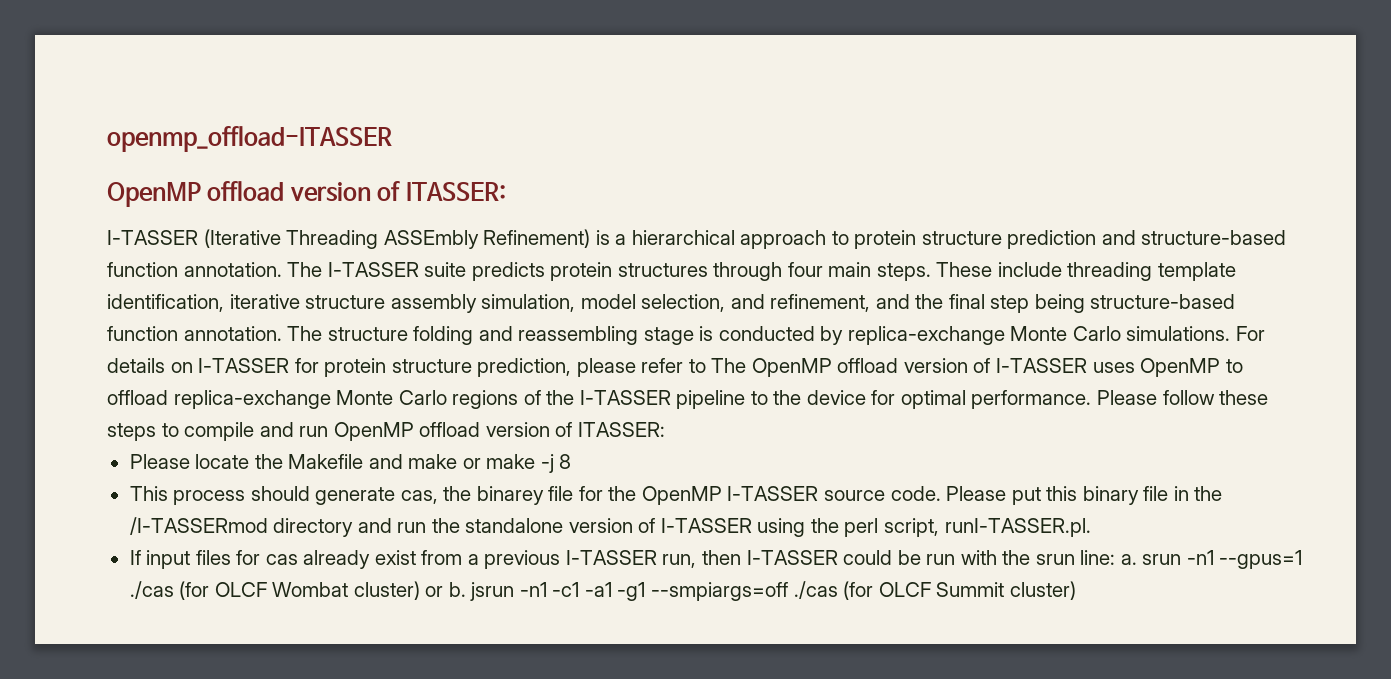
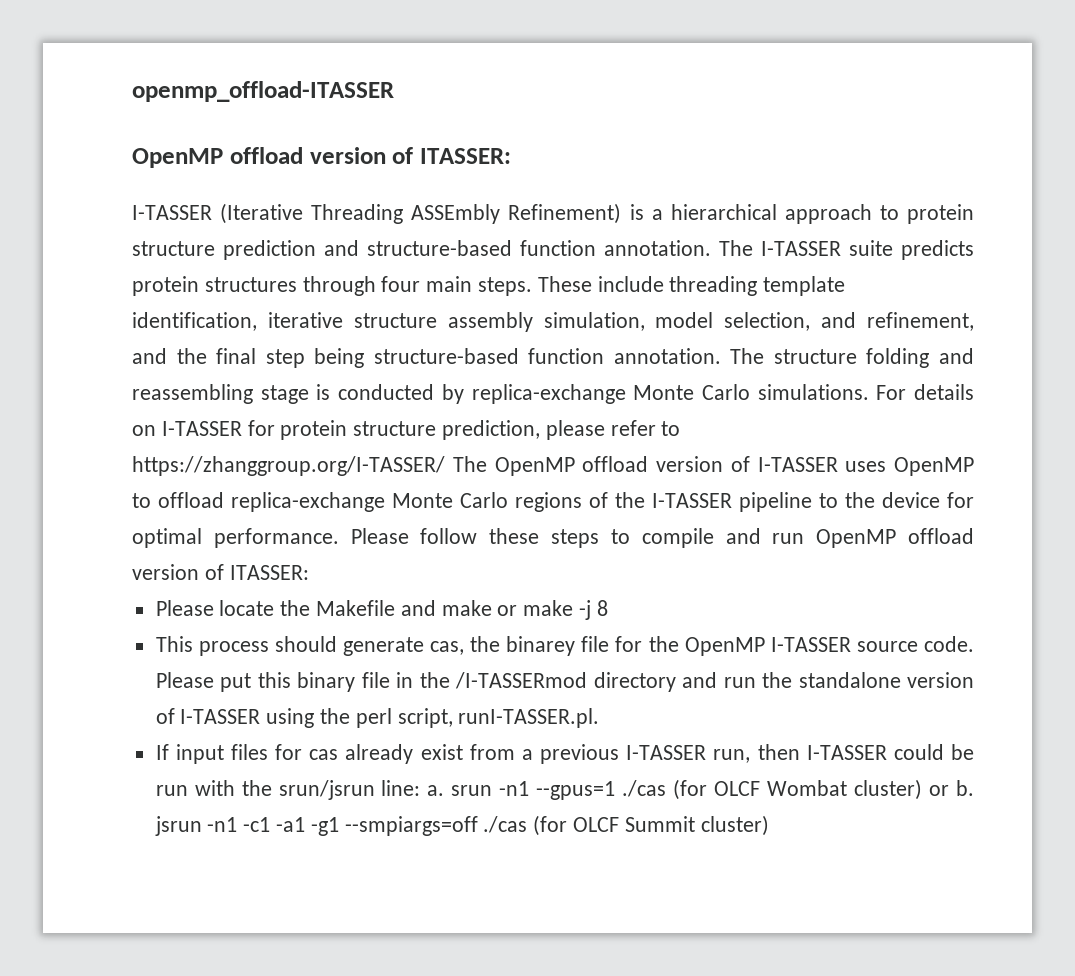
(706, 366) none -> [132,456,445,476] https://zhanggroup.org/I-TASSER/
[1035,554,1075,565] srun -> [278,780,375,800] srun/jsrun

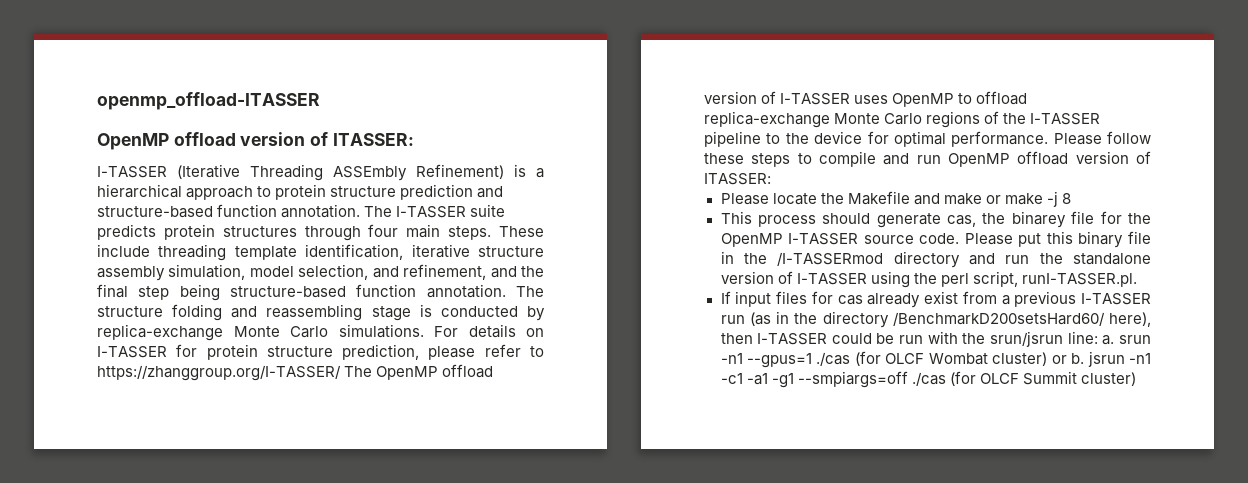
[713,749,751,763] run, -> [720,311,1151,328] run (as in the directory /BenchmarkD200setsHard60/ here),

